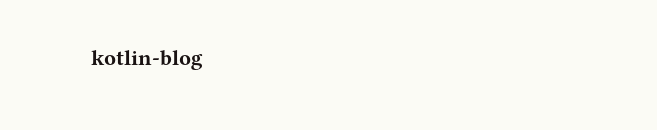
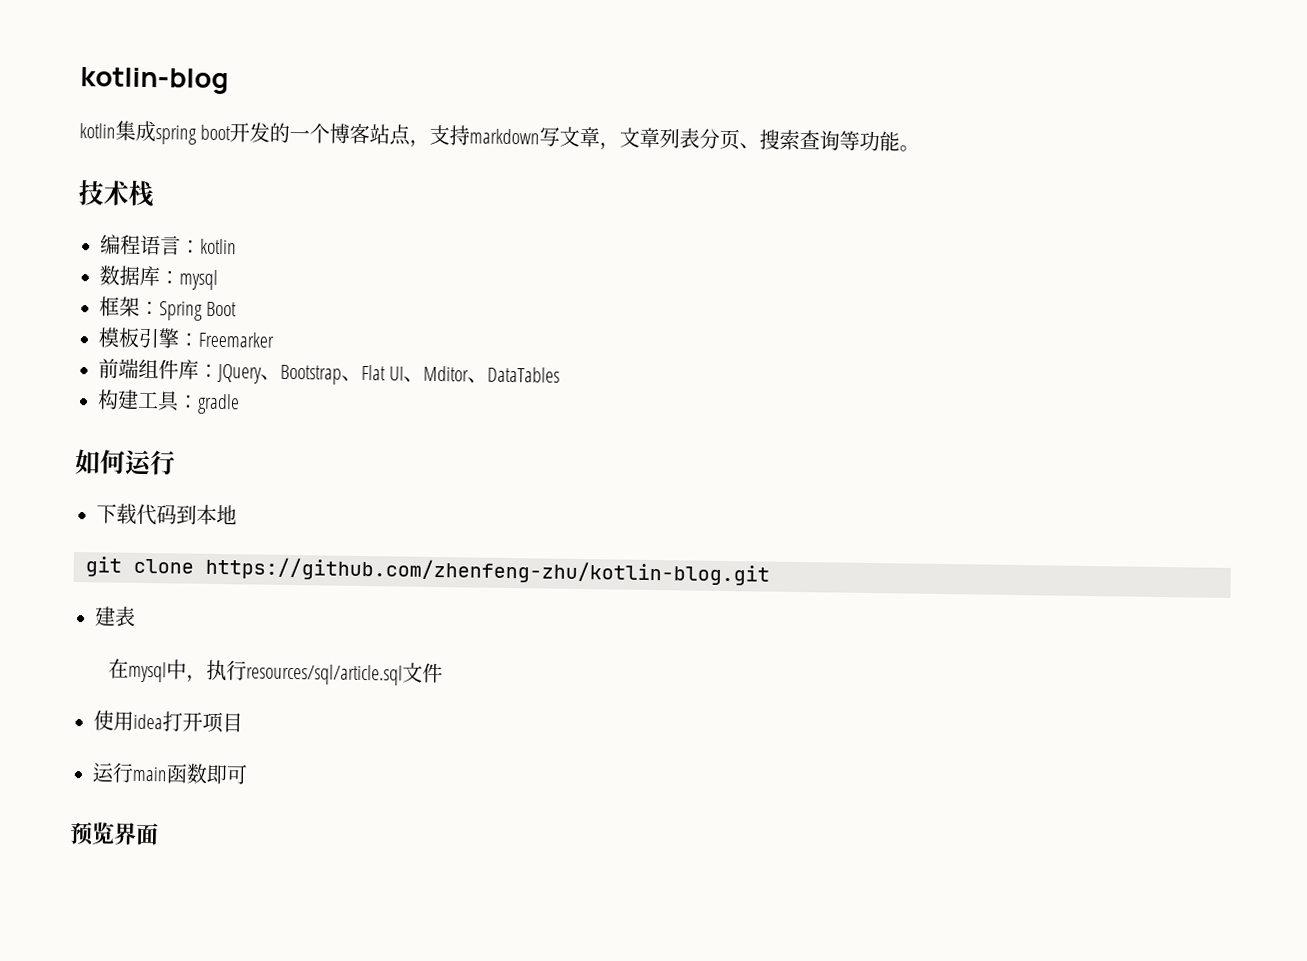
(203, 60) none -> [79,120,921,152] [78,180,155,208] [100,234,237,256] [99,265,218,290] [99,296,238,321] [98,327,275,349] [98,358,561,385] [97,389,240,415] [75,449,176,476] [96,503,237,526] [85,556,770,586] [94,606,136,627] [108,658,444,686] [93,710,243,734] [92,762,248,785] [69,821,159,846] // kotlin集成spring boot开发的一个博客站点，支持markdown写文章，文章列表分页、搜索查询等功能。 // 技术栈 // 编程语言：kotlin // 数据库：mysql // 框架：Spring Boot // 模板引擎：Freemarker // 前端组件库：JQuery、Bootstrap、Flat UI、Mditor、DataTables // 构建工具：gradle // 如何运行 // 下载代码到本地 // git clone https://github.com/zhenfeng-zhu/kotlin-blog.git // 建表 // 在mysql中，执行resources/sql/article.sql文件 // 使用idea打开项目 // 运行main函数即可 // 预览界面

